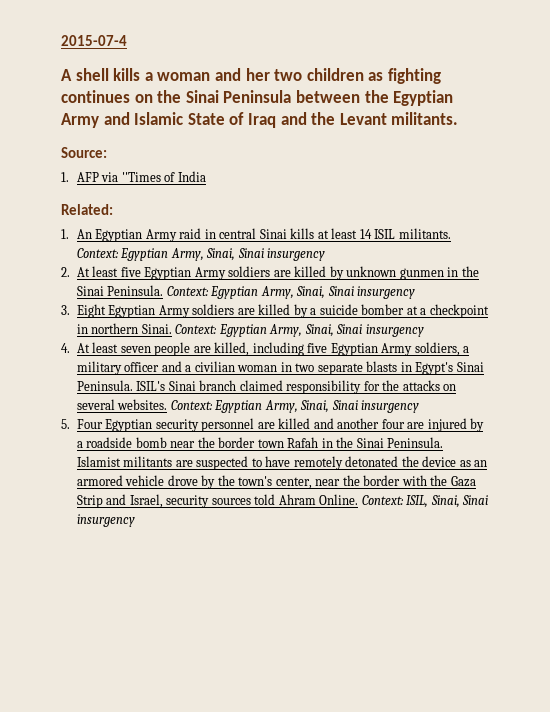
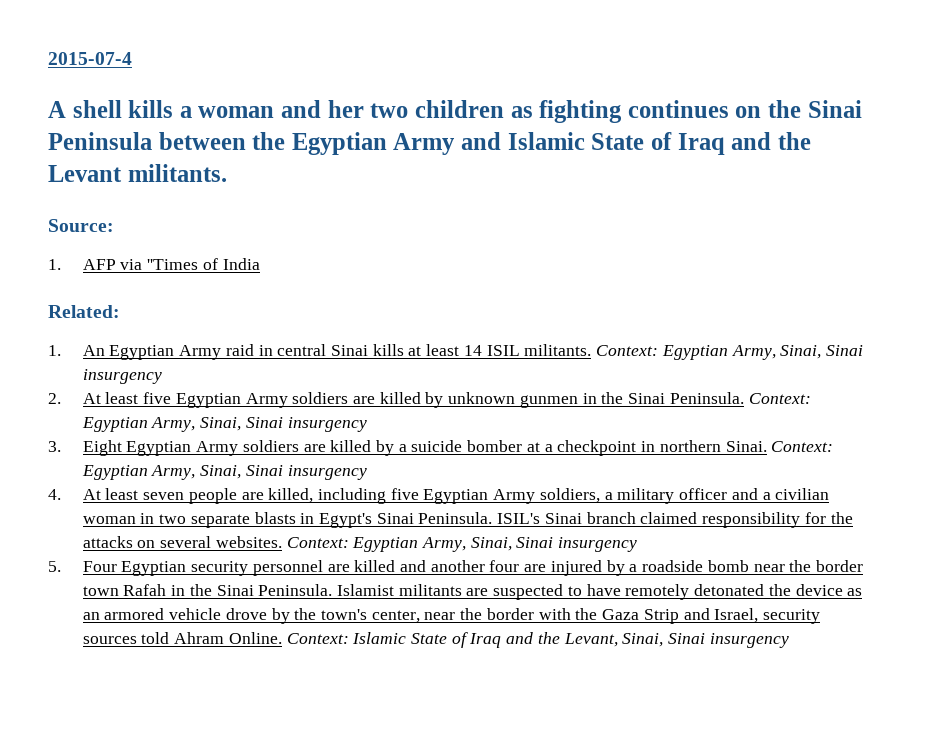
[406,495,429,508] ISIL, -> [352,632,618,648] Islamic State of Iraq and the Levant,

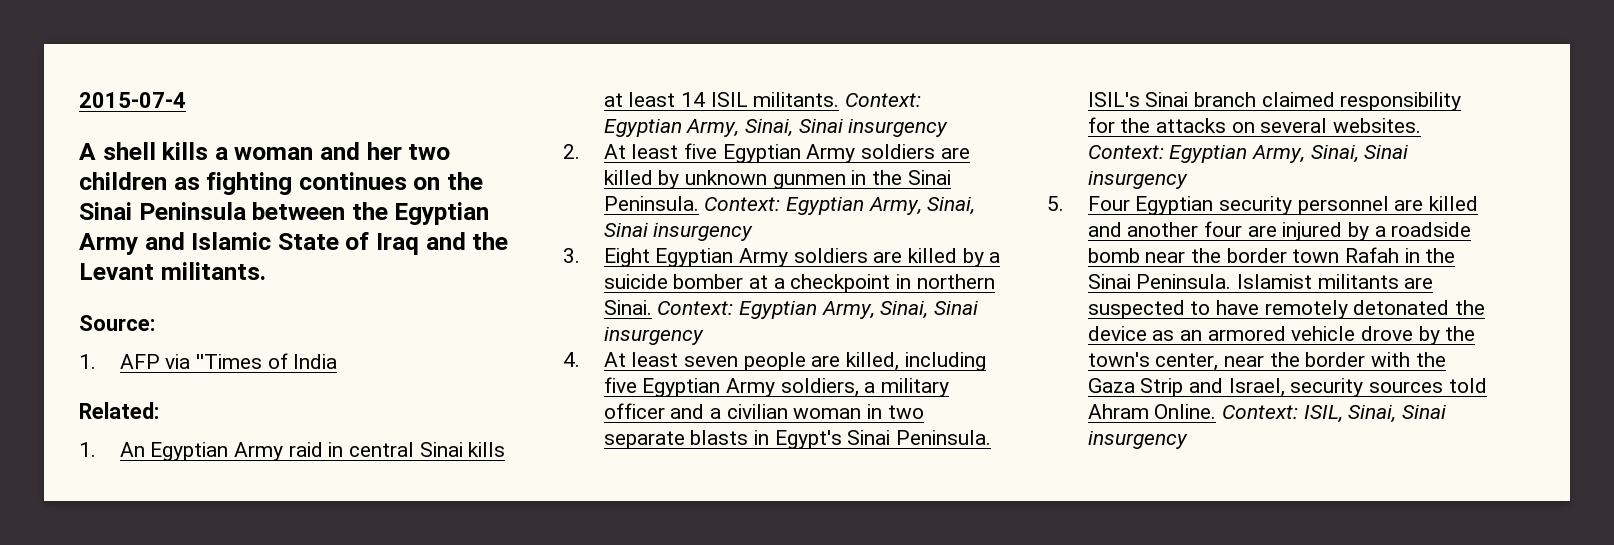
[352,632,618,648] Islamic State of Iraq and the Levant, -> [1303,405,1343,423] ISIL,

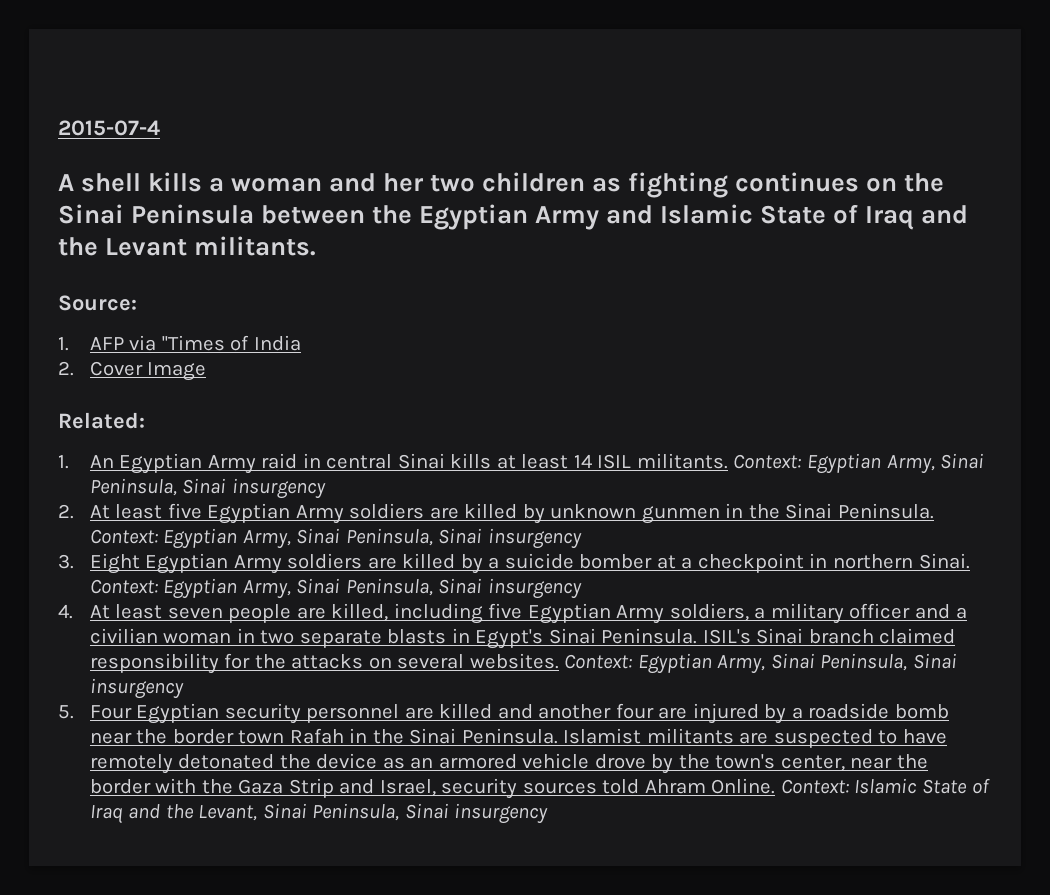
(338, 361) none -> [58,361,207,381] // 2. Cover Image
[745,119,794,137] Sinai, -> [940,453,985,469] [89,478,177,496] Sinai Peninsula,
[927,197,976,215] Sinai, -> [296,528,433,546] Sinai Peninsula,
[880,301,929,319] Sinai, -> [296,578,433,596] Sinai Peninsula,
[1310,145,1359,163] Sinai, -> [770,653,908,671] Sinai Peninsula,
[1303,405,1397,423] ISIL, Sinai, -> [854,778,990,794] [89,803,400,824] Islamic State of Iraq and the Levant, Sinai Peninsula,

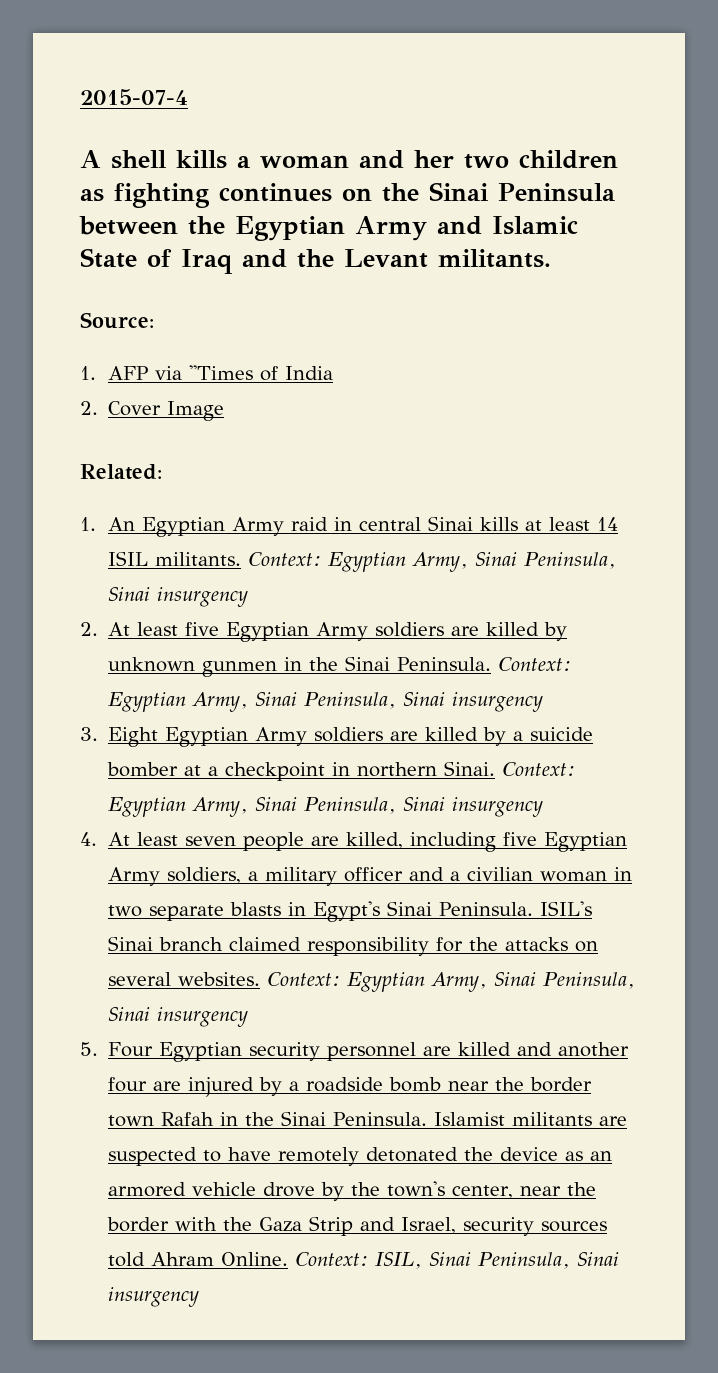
[854,778,990,794] [89,804,258,824] Islamic State of Iraq and the Levant, -> [375,1252,423,1269] ISIL,

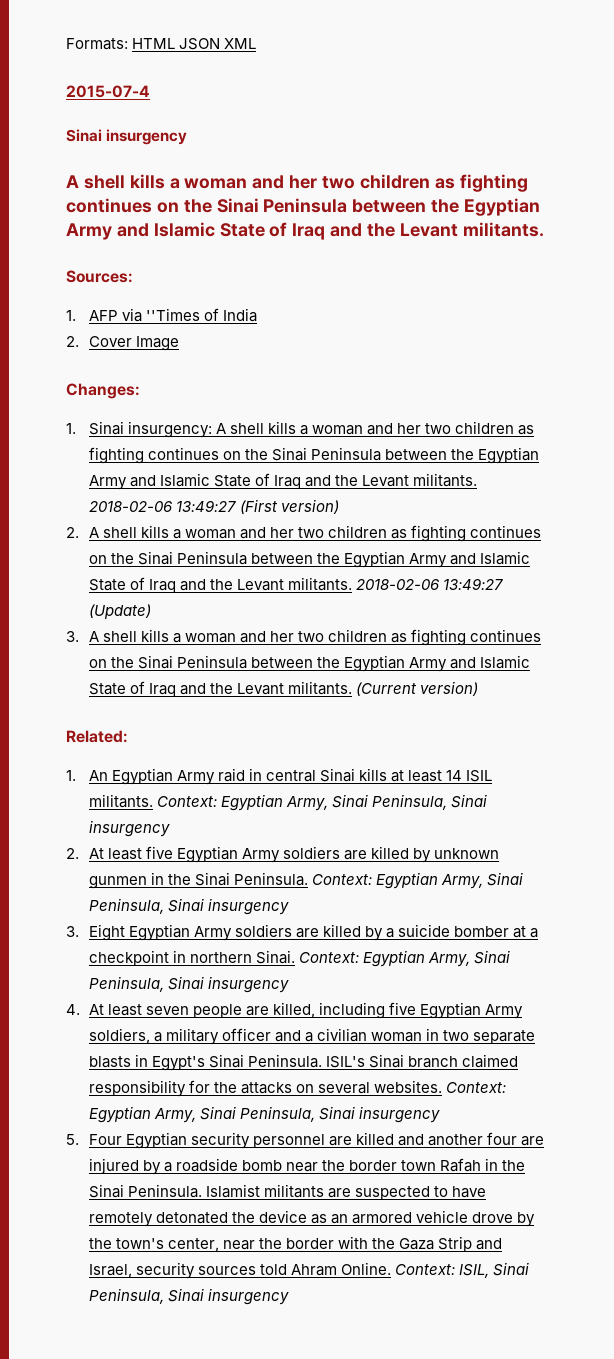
(80, 97) none -> [66,38,257,50] Formats: HTML JSON XML //
(188, 97) none -> [66,129,188,145] // Sinai insurgency
[80,312,154,329] Source: -> [66,270,133,283] Sources:
(225, 411) none -> [66,383,140,399] [66,421,535,438] [88,447,540,464] [88,473,478,490] [88,499,339,514] [66,525,542,542] [88,551,531,568] [88,577,504,593] [88,604,151,619] [66,629,542,646] [88,655,531,672] [88,681,479,697] // Changes: // 1. Sinai insurgency: A shell kills a woman and her two children as fighting continues on the Sinai Peninsula between the Egyptian Army and Islamic State of Iraq and the Levant militants. 2018-02-06 13:49:27 (First version) // 2. A shell kills a woman and her two children as fighting continues on the Sinai Peninsula between the Egyptian Army and Islamic State of Iraq and the Levant militants. 2018-02-06 13:49:27 (Update) // 3. A shell kills a woman and her two children as fighting continues on the Sinai Peninsula between the Egyptian Army and Islamic State of Iraq and the Levant militants. (Current version)

